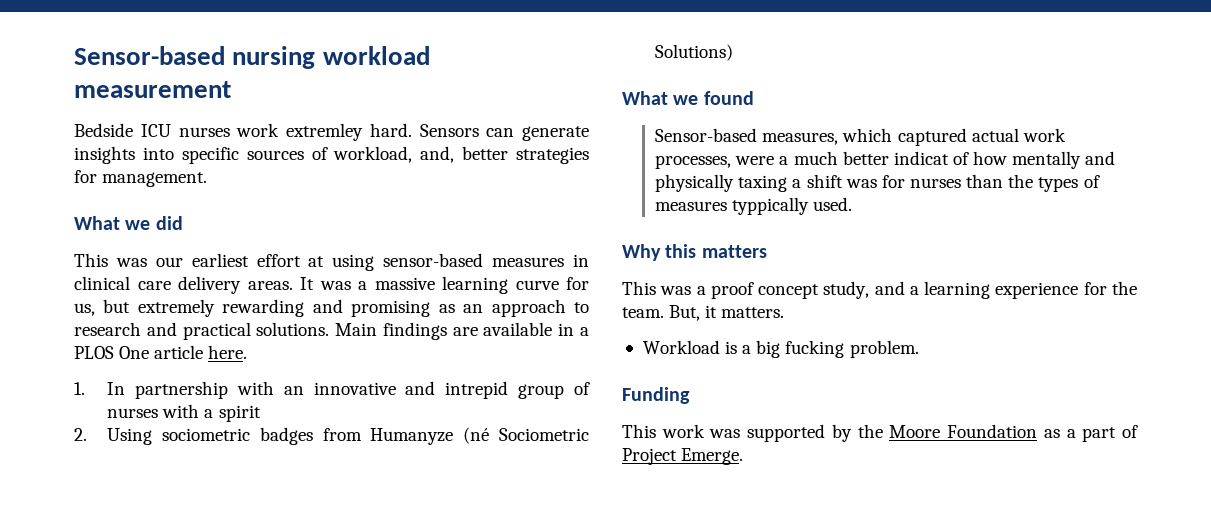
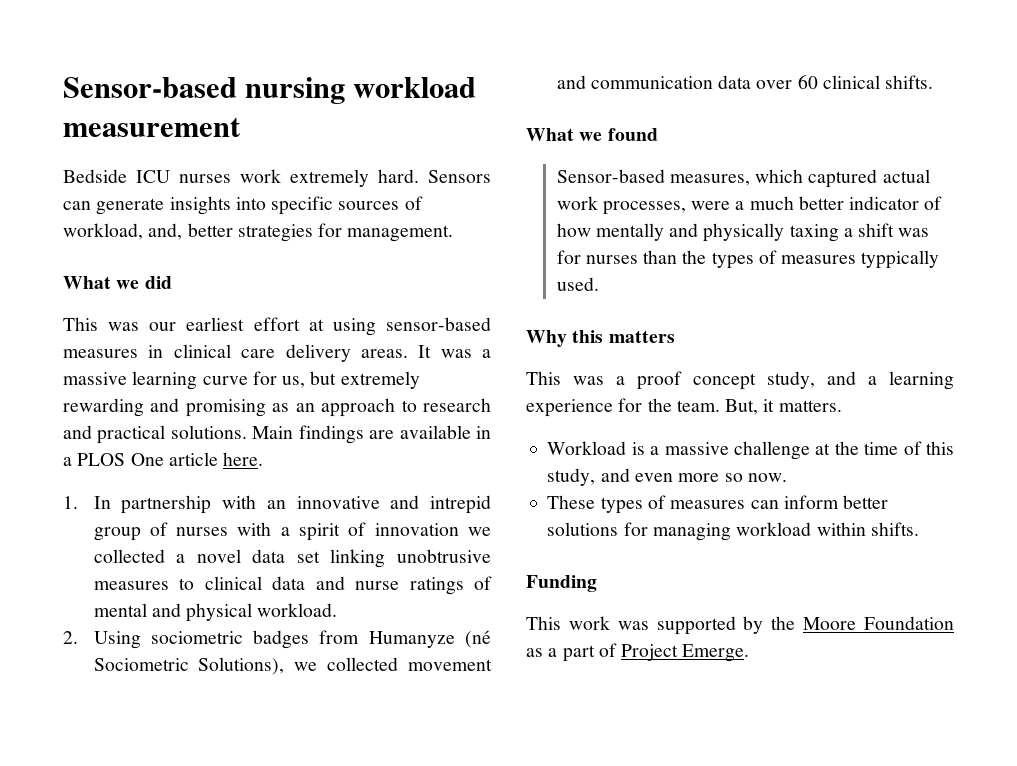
[286,123,363,141] extremley -> [290,169,369,187] extremely
(261, 413) none -> [348,522,491,536] [93,549,491,568] [93,576,492,595] [93,603,338,622] of innovation we collected a novel data set linking unobtrusive measures to clinical data and nurse ratings of mental and physical workload.
[655,44,734,61] Solutions) -> [198,657,492,675] [556,75,934,89] Solutions), we collected movement and communication data over 60 clinical shifts.
[893,151,949,165] indicat -> [849,196,920,210] indicator
[756,340,919,358] big fucking problem. -> [664,441,954,460] [547,468,787,486] [547,495,889,514] [547,522,919,541] massive challenge at the time of this study, and even more so now. // These types of measures can inform better solutions for managing workload within shifts.

